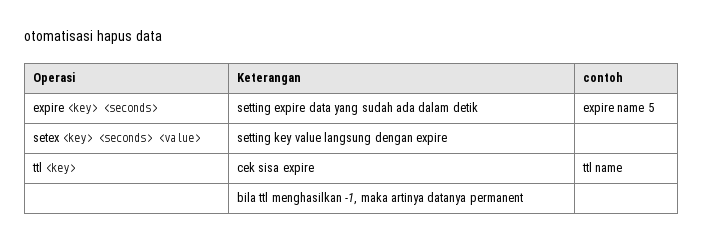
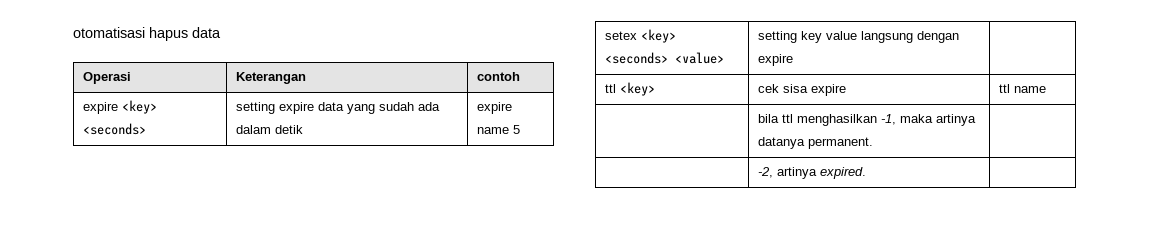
[469,193,523,205] permanent -> [807,137,873,149] [757,167,866,179] permanent. | // | -2, artinya expired.

